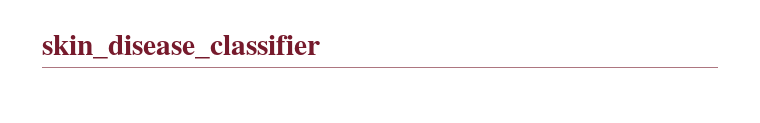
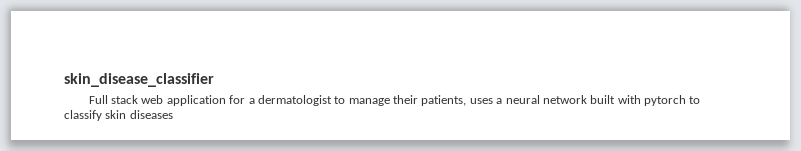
(320, 47) none -> [88,95,701,106] [64,110,173,121] // Full stack web application for a dermatologist to manage their patients, uses a neural network built with pytorch to classify skin diseases

